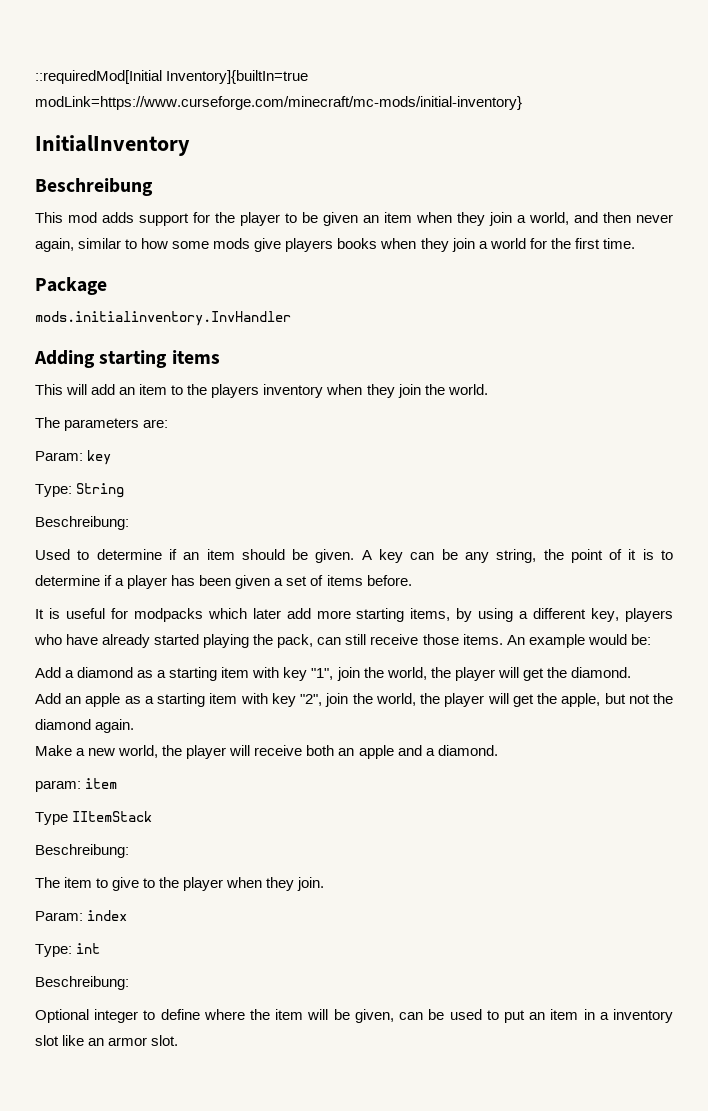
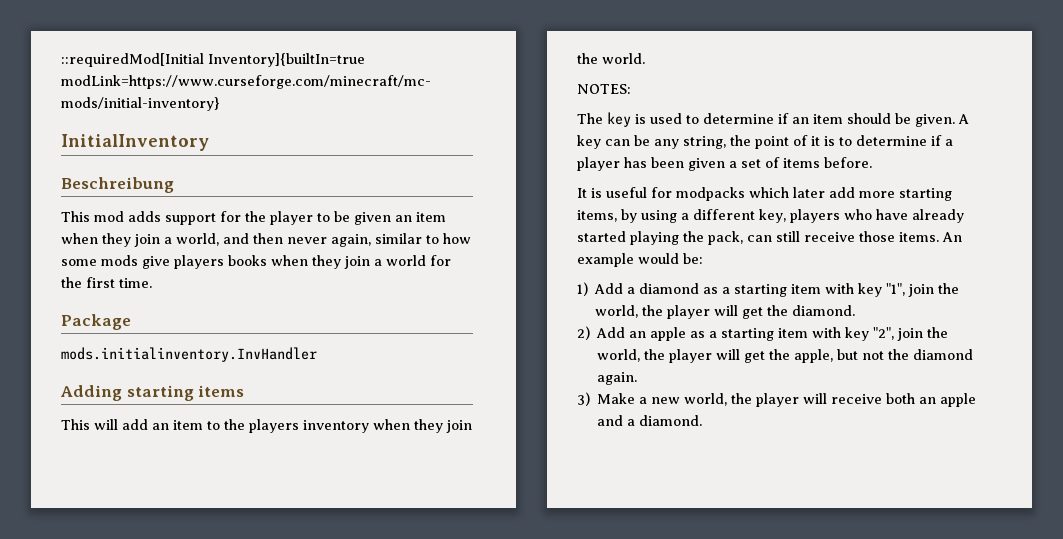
[35,417,169,431] [35,450,112,465] [35,483,125,498] [35,516,129,530] [35,549,70,560] // The parameters are: // Param: key // Type: String // Beschreibung: // Used -> [577,84,631,94] [577,112,682,127] // NOTES: // The key is used
(651, 639) none -> [577,282,588,296] 1)
(631, 672) none -> [577,326,590,340] 2)
(135, 726) none -> [577,392,590,406] 3)
[35,778,118,792] [35,811,153,825] [35,844,129,858] [35,877,325,891] [35,910,128,921] [35,943,101,957] [35,976,129,990] [35,1009,674,1023] [35,1035,179,1046] // param: item // Type IItemStack // Beschreibung: // The item to give to the player when they join. // Param: index // Type: int // Beschreibung: // Optional integer to define where the item will be given, can be used to put an item in a inventory slot like an armor slot. -> (703, 420) none

